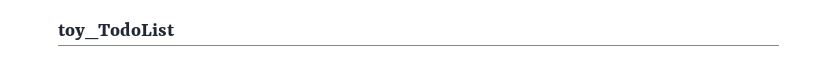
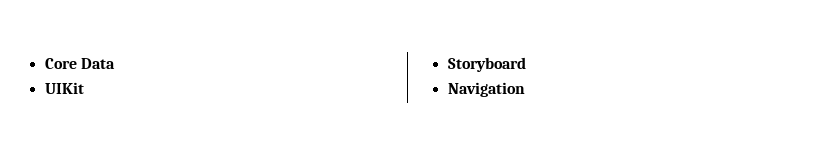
[58,22,175,40] toy_TodoList -> [44,58,115,69] [44,82,84,94] [447,57,526,72] [447,82,525,97] Core Data // UIKit // Storyboard // Navigation

